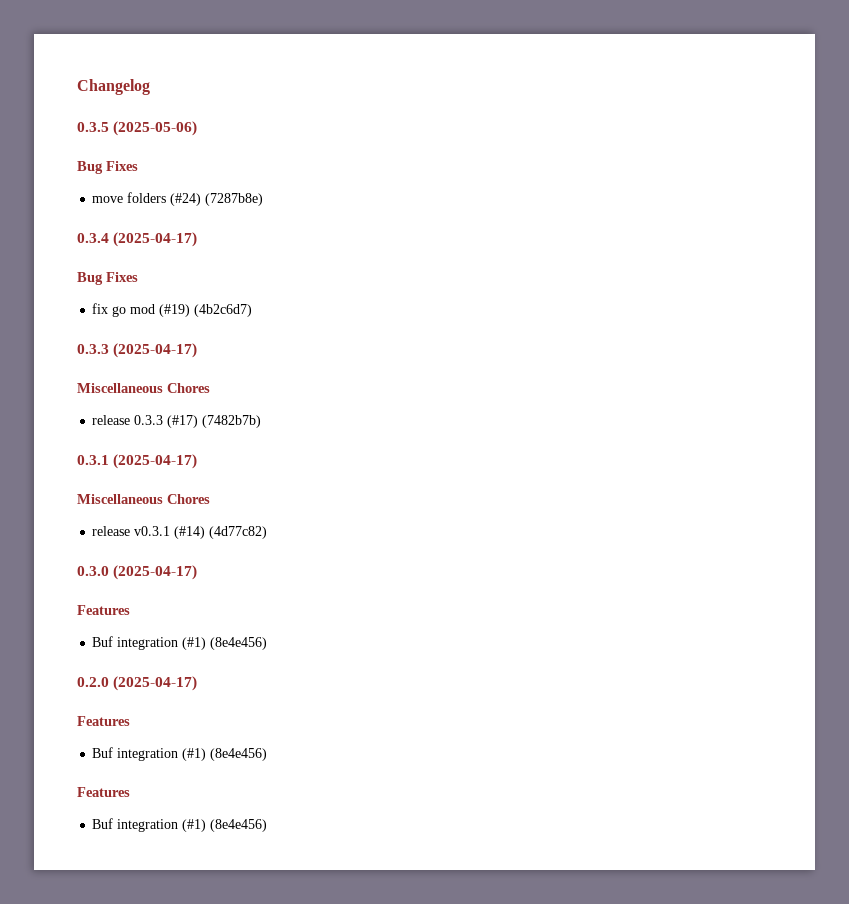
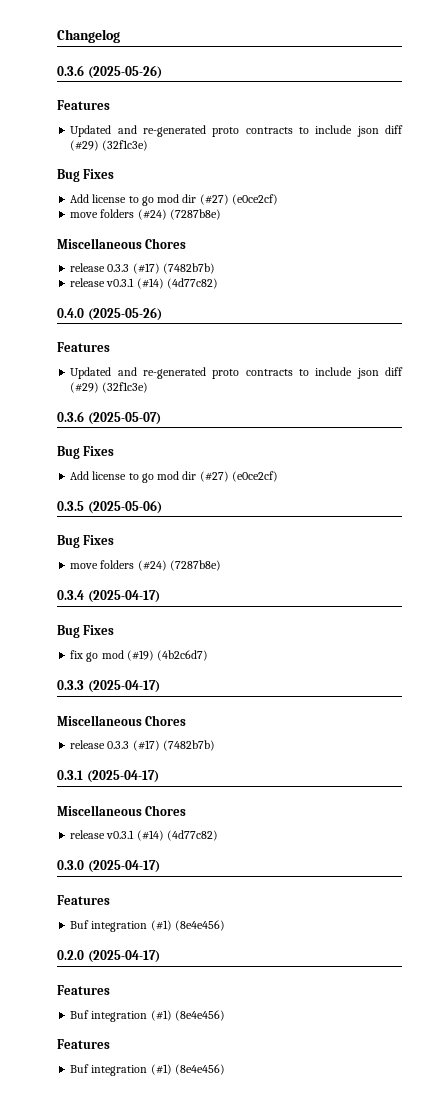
(150, 87) none -> [57,65,162,79] [57,100,110,110] [70,125,404,137] [70,140,149,151] [57,169,115,182] [70,194,278,206] [70,209,221,220] [57,238,187,249] [70,263,215,274] [70,278,218,289] [57,307,162,321] [57,342,110,352] [70,367,404,379] [70,382,149,393] [57,411,161,425] [57,446,115,459] [70,471,278,483] // 0.3.6 (2025-05-26) // Features // Updated and re-generated proto contracts to include json diff (#29) (32f1c3e) // Bug Fixes // Add license to go mod dir (#27) (e0ce2cf) // move folders (#24) (7287b8e) // Miscellaneous Chores // release 0.3.3 (#17) (7482b7b) // release v0.3.1 (#14) (4d77c82) // 0.4.0 (2025-05-26) // Features // Updated and re-generated proto contracts to include json diff (#29) (32f1c3e) // 0.3.6 (2025-05-07) // Bug Fixes // Add license to go mod dir (#27) (e0ce2cf)

